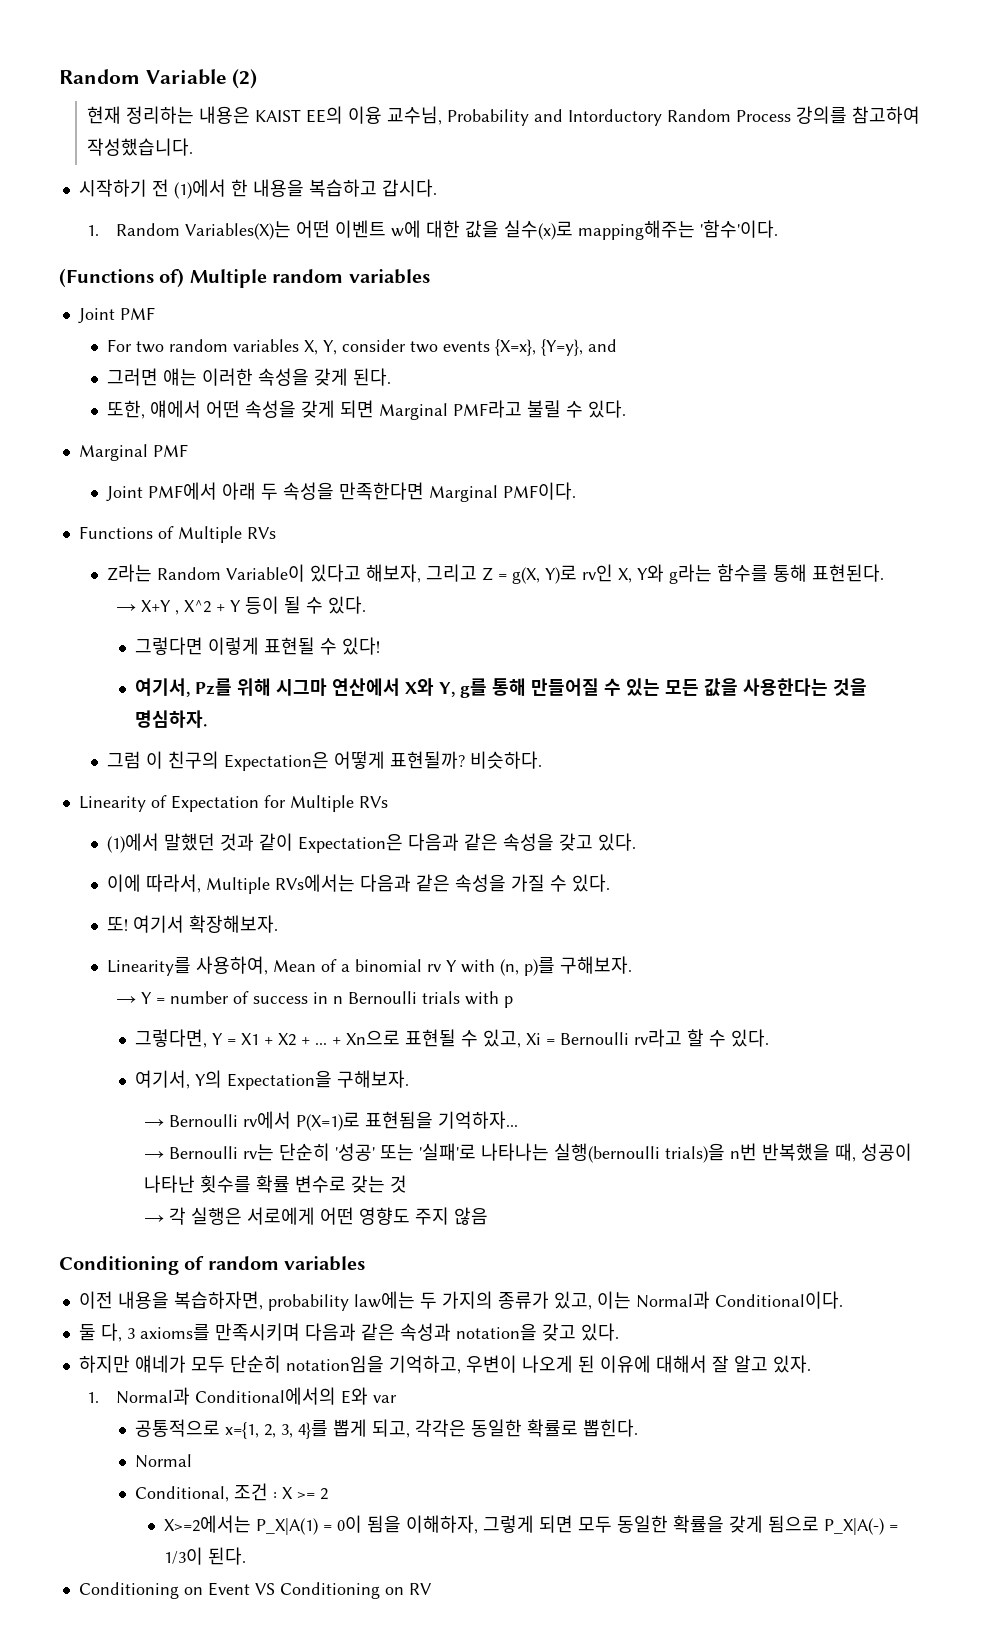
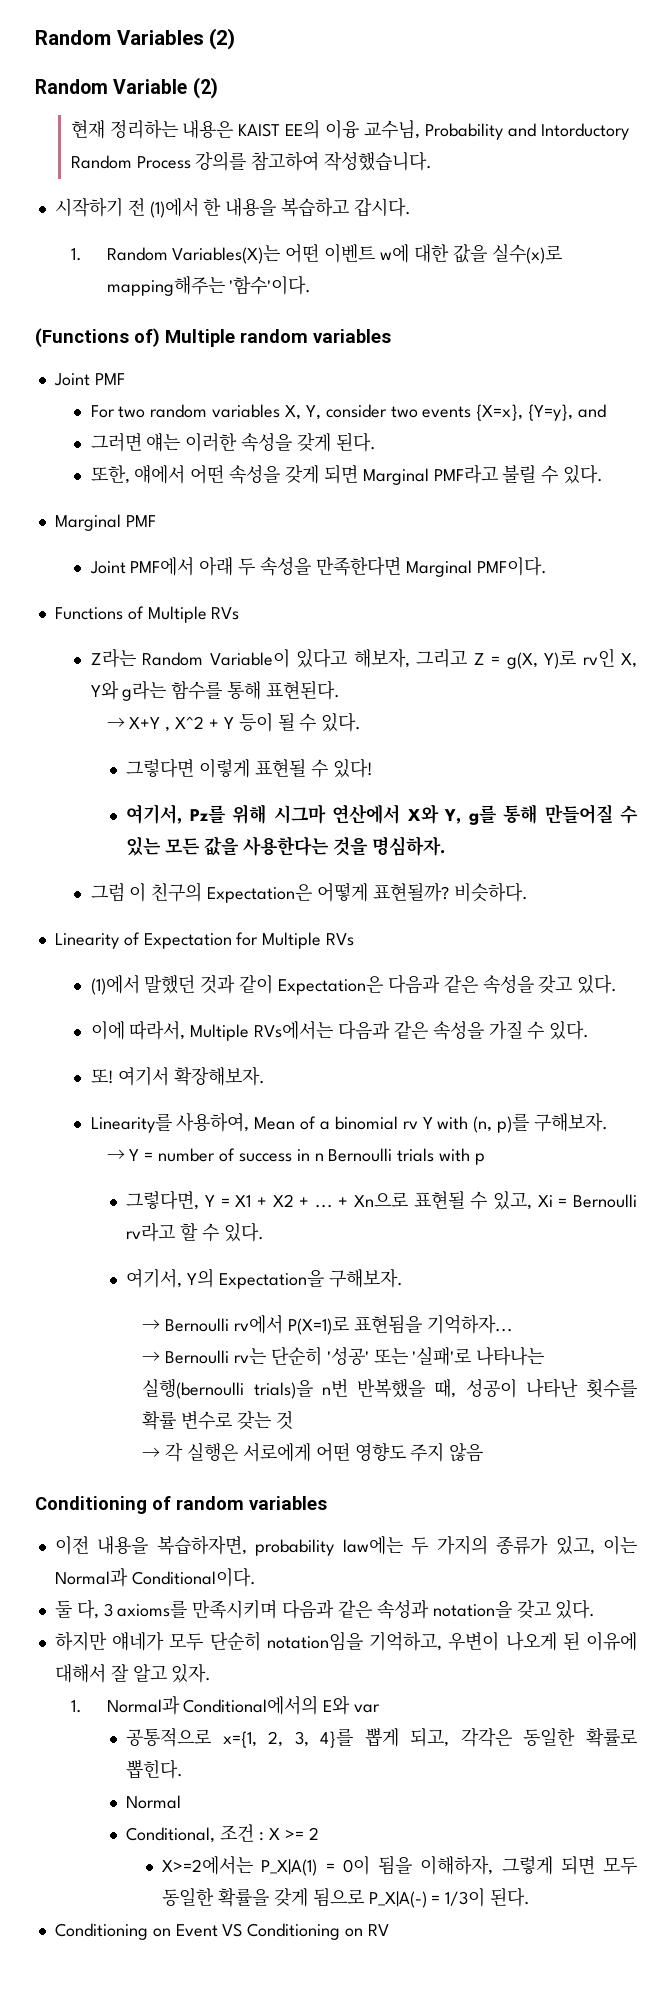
[59,69,140,84] Random -> [35,28,236,50] [35,79,108,94] Random Variables (2) // Random

